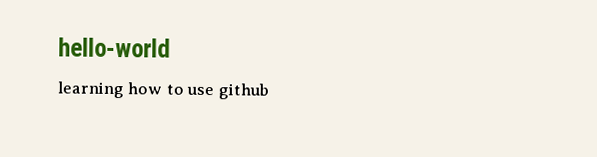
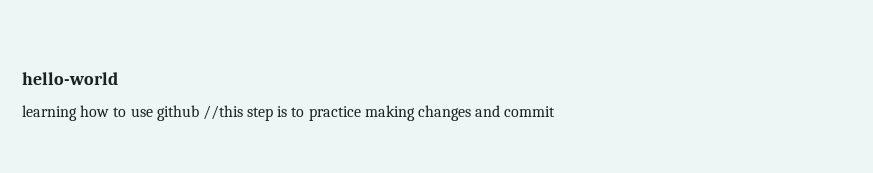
(269, 91) none -> [202,105,556,121] //this step is to practice making changes and commit

